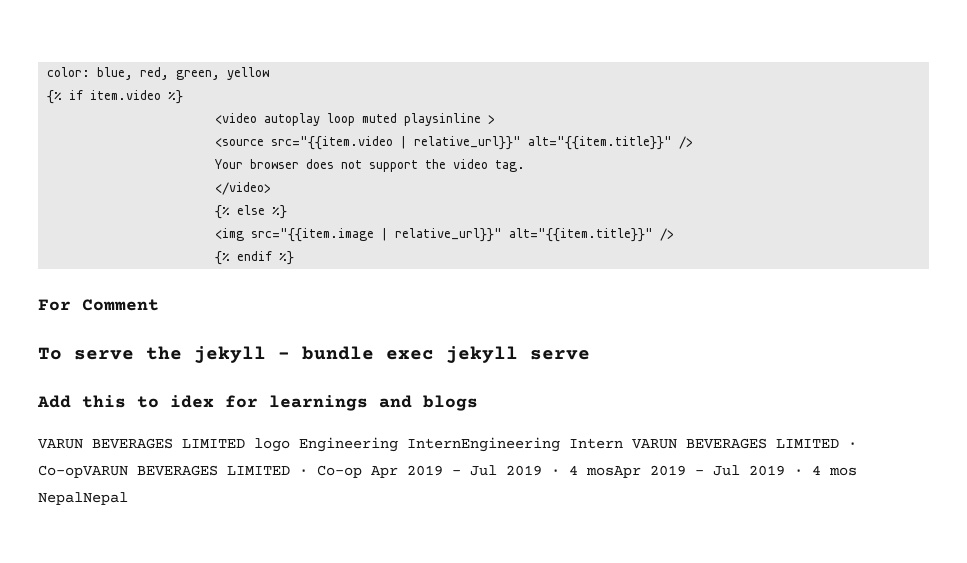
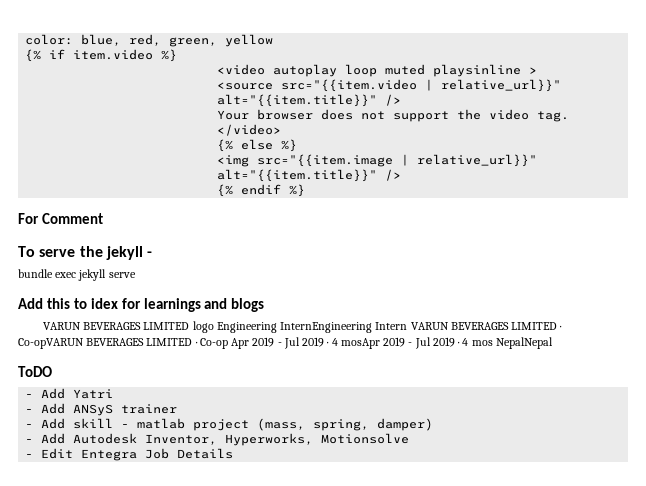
(290, 355) none -> (153, 254) //
(128, 498) none -> [18,366,52,377] [25,388,114,399] [25,403,178,416] [25,418,434,431] [25,433,410,446] [25,448,234,461] // ToDO // - Add Yatri // - Add ANSyS trainer // - Add skill - matlab project (mass, spring, damper) // - Add Autodesk Inventor, Hyperworks, Motionsolve // - Edit Entegra Job Details

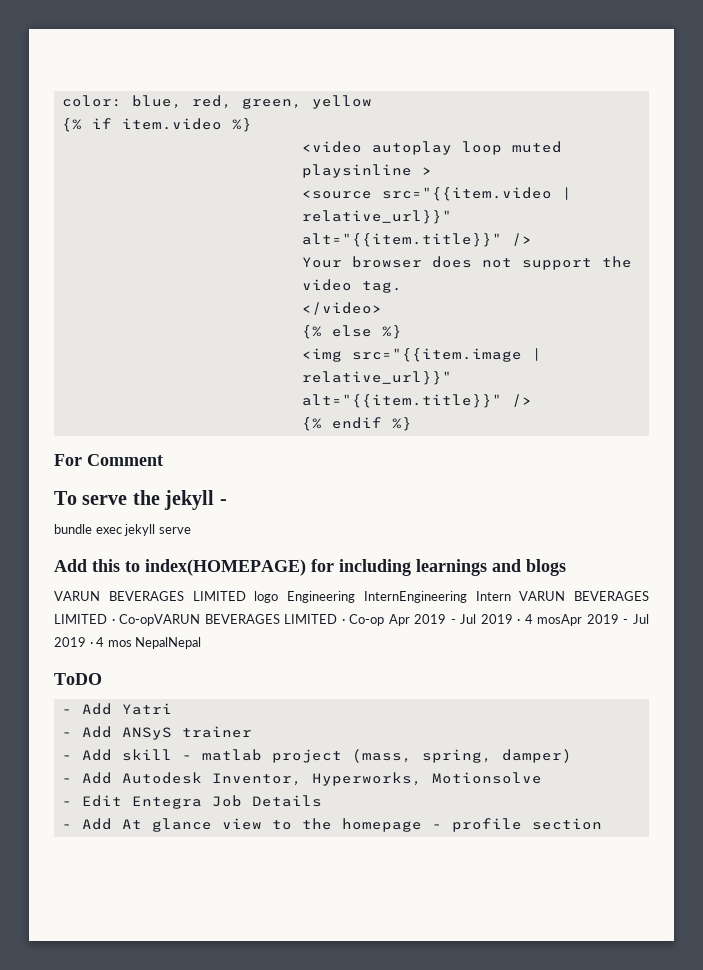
[90,298,141,309] idex for -> [145,559,411,576] index(HOMEPAGE) for including
(234, 453) none -> [61,818,602,832] // - Add At glance view to the homepage - profile section

